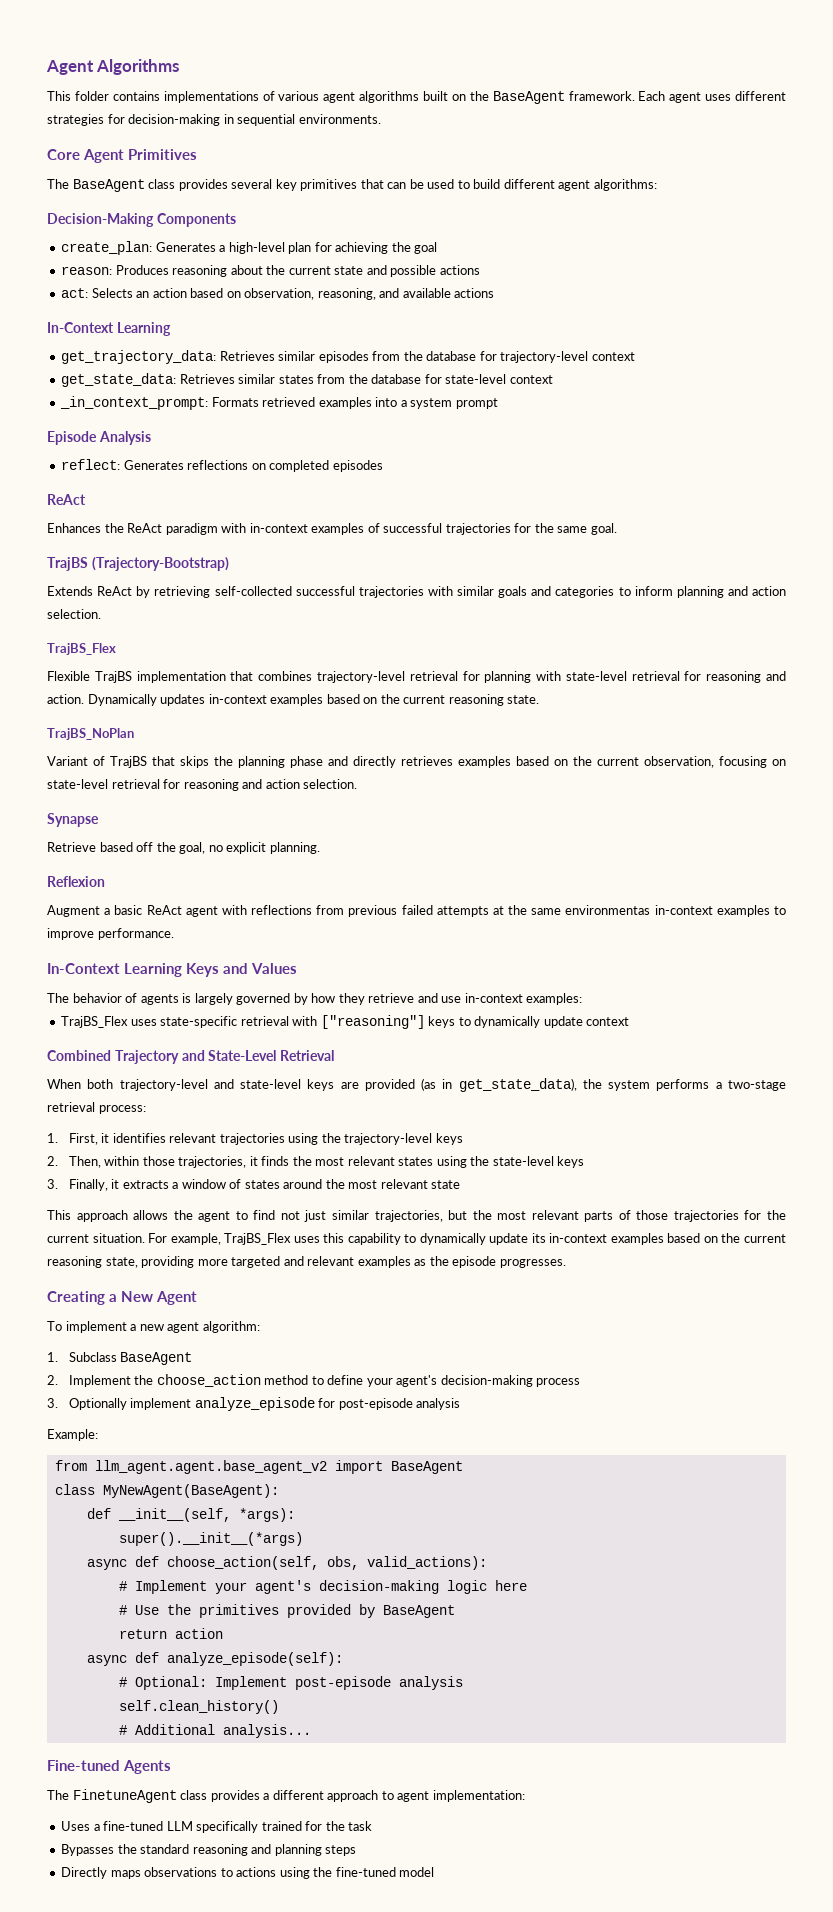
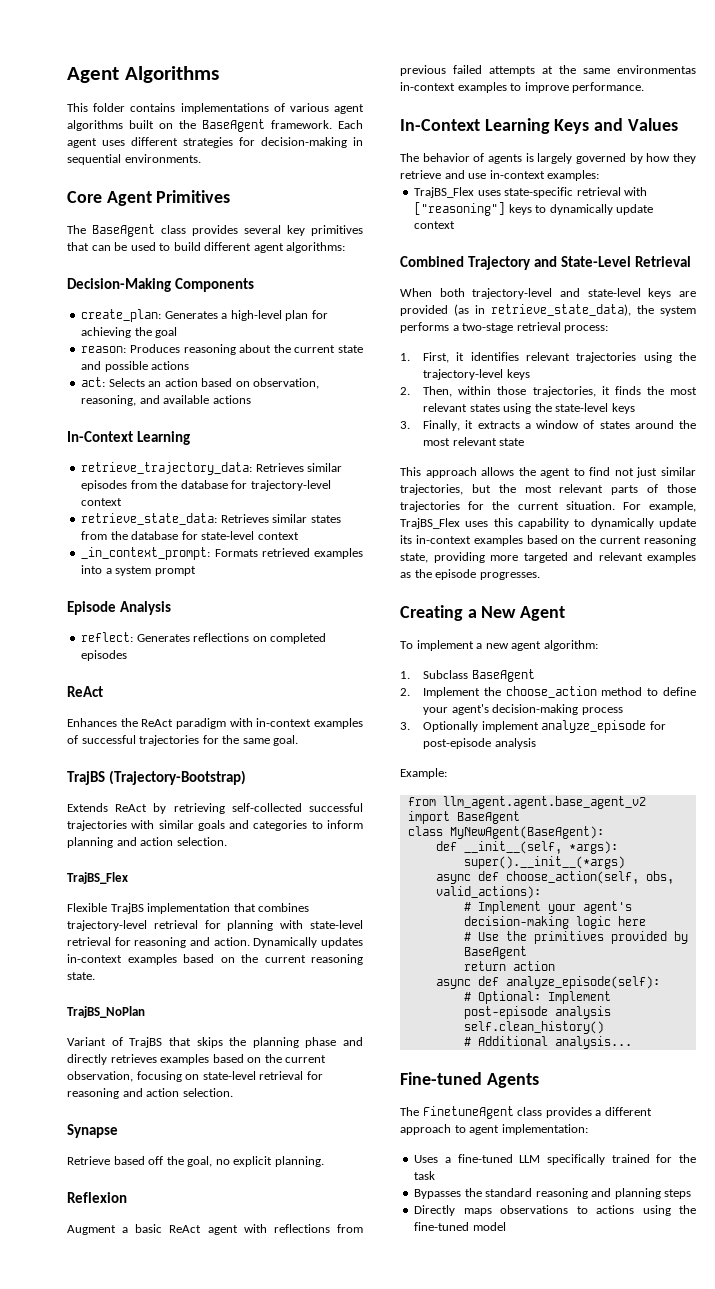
[61,350,217,364] get_trajectory_data: -> [81,462,253,475] retrieve_trajectory_data:
[61,373,177,387] get_state_data: -> [81,513,218,525] retrieve_state_data:
[458,1078,577,1092] get_state_data), -> [491,304,631,316] retrieve_state_data),

